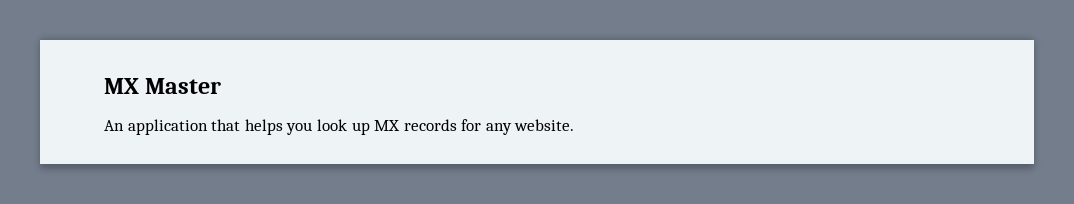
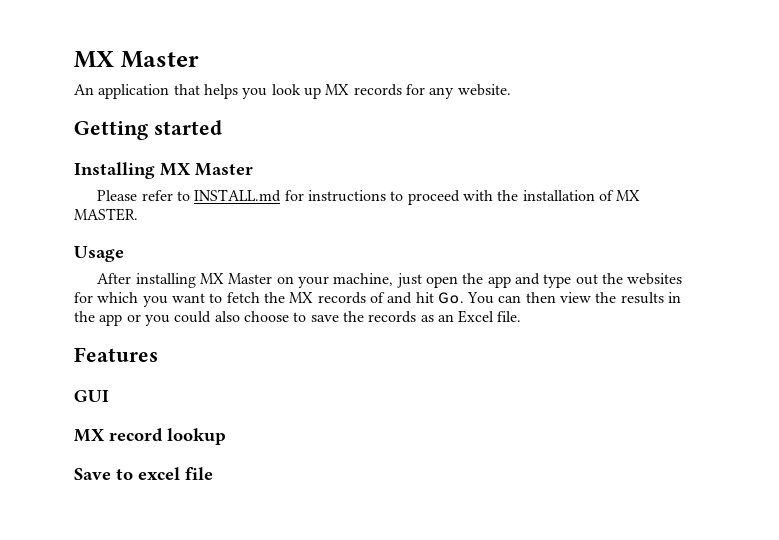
(575, 125) none -> [74,120,222,140] [74,162,253,179] [97,189,641,205] [74,208,138,221] [74,246,124,262] [97,273,683,288] [74,292,682,307] [74,310,522,326] [74,347,158,362] [74,390,109,402] [74,428,226,445] [74,467,213,480] // Getting started // Installing MX Master // Please refer to INSTALL.md for instructions to proceed with the installation of MX MASTER. // Usage // After installing MX Master on your machine, just open the app and type out the websites for which you want to fetch the MX records of and hit Go. You can then view the results in the app or you could also choose to save the records as an Excel file. // Features // GUI // MX record lookup // Save to excel file

